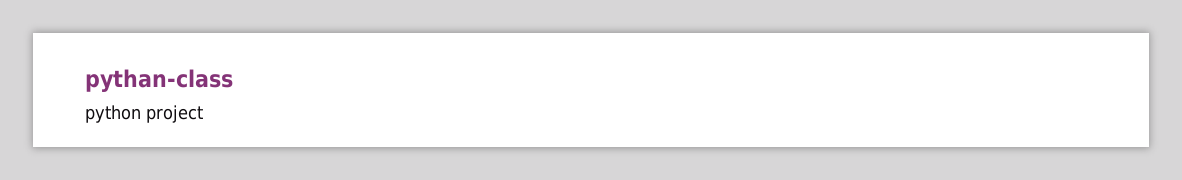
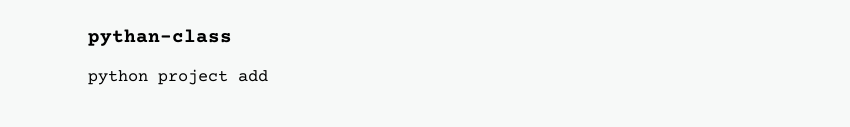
(203, 114) none -> [238,70,268,82] add

